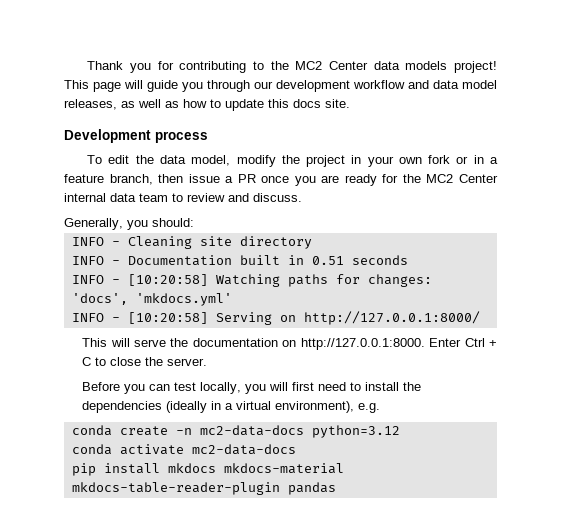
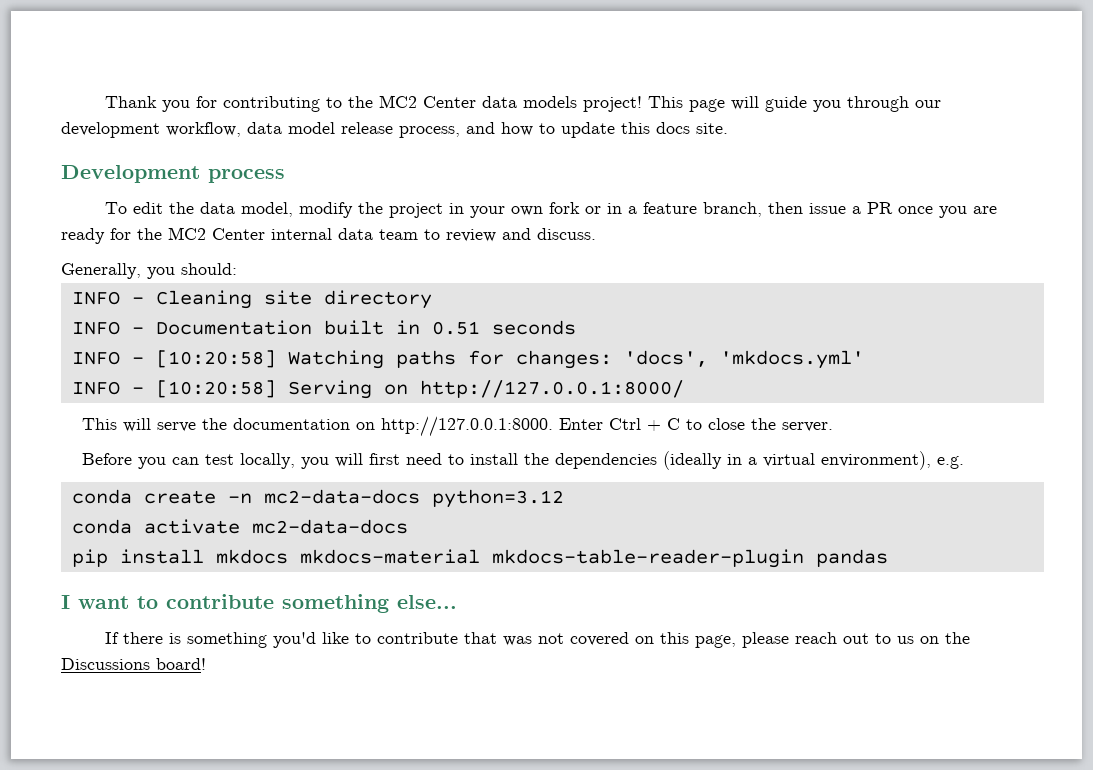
[353,80,497,89] [64,99,179,110] workflow and data model releases, as well as -> [166,122,495,138] workflow, data model release process, and
(336, 488) none -> [61,594,457,613] [104,632,970,648] [61,658,206,670] // I want to contribute something else... // If there is something you'd like to contribute that was not covered on this page, please reach out to us on the Discussions board!

